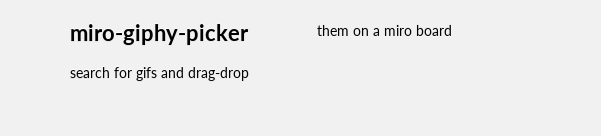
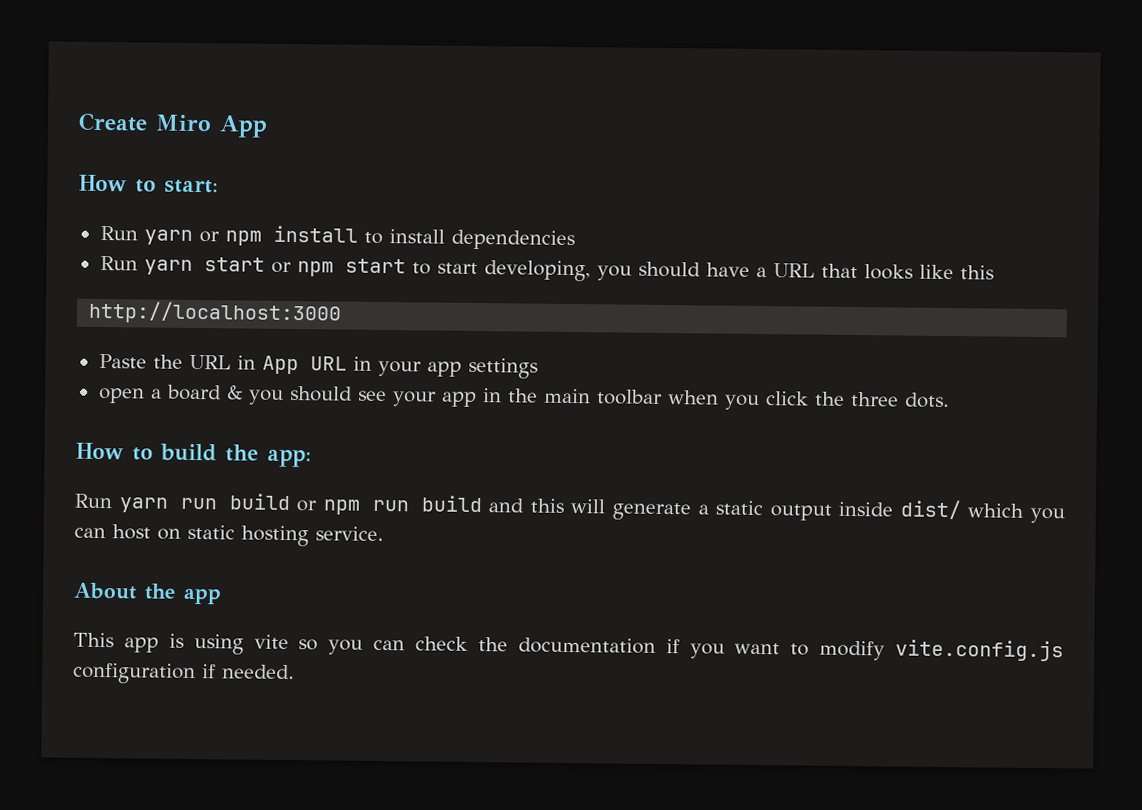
[69,24,249,46] [69,67,250,82] [316,24,452,36] miro-giphy-picker // search for gifs and drag-drop them on a miro board -> [78,112,268,138] [78,174,219,194] [99,225,575,251] [99,255,994,282] [88,300,343,325] [98,353,538,379] [97,384,950,411] [75,442,312,468] [74,493,1066,524] [74,524,384,547] [73,582,222,605] [73,632,1064,662] [73,662,295,685] Create Miro App // How to start: // Run yarn or npm install to install dependencies // Run yarn start or npm start to start developing, you should have a URL that looks like this // http://localhost:3000 // Paste the URL in App URL in your app settings // open a board & you should see your app in the main toolbar when you click the three dots. // How to build the app: // Run yarn run build or npm run build and this will generate a static output inside dist/ which you can host on static hosting service. // About the app // This app is using vite so you can check the documentation if you want to modify vite.config.js configuration if needed.

